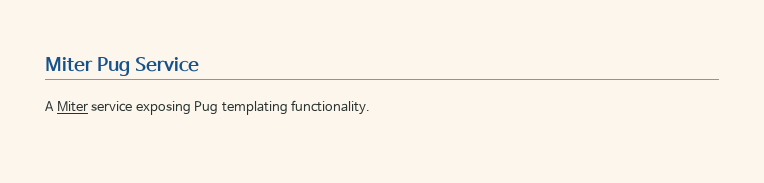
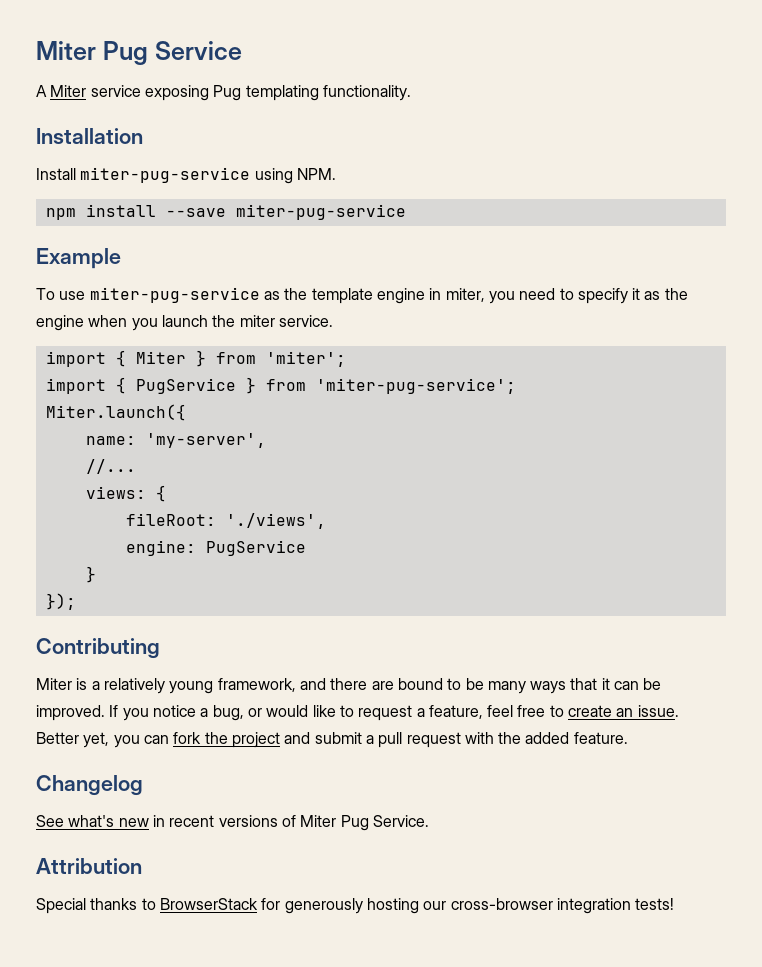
(371, 107) none -> [36,128,143,144] [36,167,336,184] [45,204,406,220] [36,248,121,269] [36,287,688,304] [36,315,333,331] [45,350,346,367] [45,377,516,394] [45,404,186,421] [85,433,266,448] [85,459,136,474] [85,485,166,502] [125,513,326,529] [125,540,306,556] [85,566,96,583] [45,593,76,610] [36,638,160,659] [36,678,662,694] [36,705,679,721] [36,732,628,748] [36,775,143,796] [36,815,429,831] [36,858,142,874] [36,898,675,914] // Installation // Install miter-pug-service using NPM. // npm install --save miter-pug-service // Example // To use miter-pug-service as the template engine in miter, you need to specify it as the engine when you launch the miter service. // import { Miter } from 'miter'; // import { PugService } from 'miter-pug-service'; // Miter.launch({ // name: 'my-server', // //... // views: { // fileRoot: './views', // engine: PugService // } // }); // Contributing // Miter is a relatively young framework, and there are bound to be many ways that it can be improved. If you notice a bug, or would like to request a feature, feel free to create an issue. Better yet, you can fork the project and submit a pull request with the added feature. // Changelog // See what's new in recent versions of Miter Pug Service. // Attribution // Special thanks to BrowserStack for generously hosting our cross-browser integration tests!

